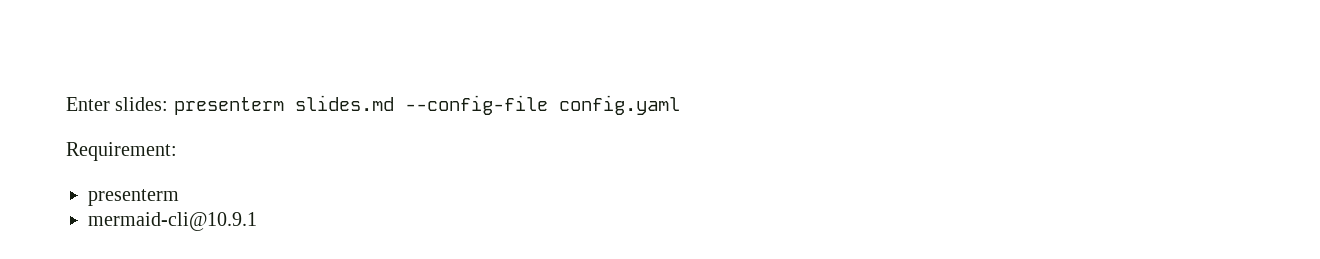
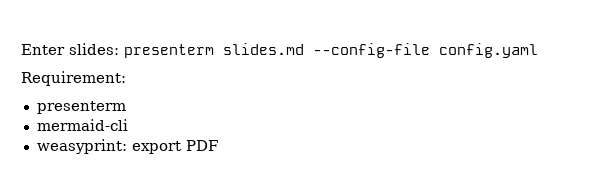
[88,212,257,231] mermaid-cli@10.9.1 -> [36,119,128,131] [36,139,218,154] mermaid-cli // weasyprint: export PDF

